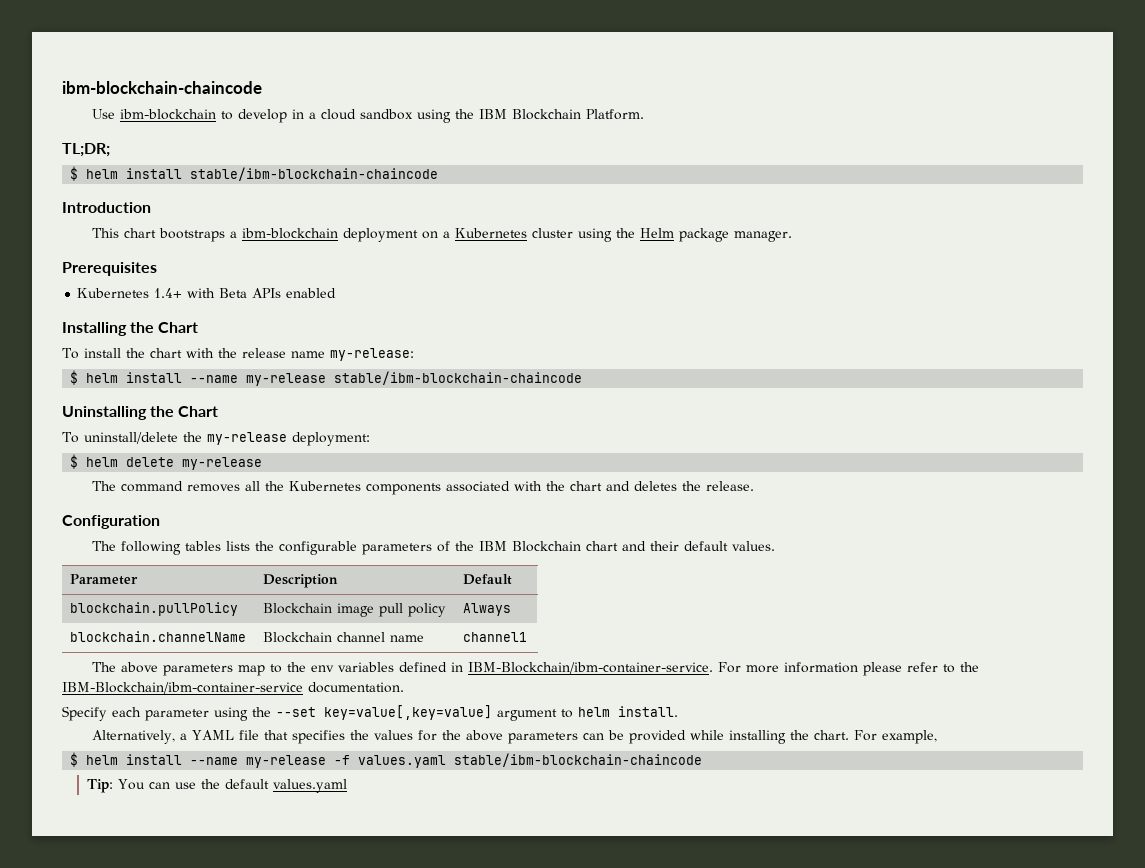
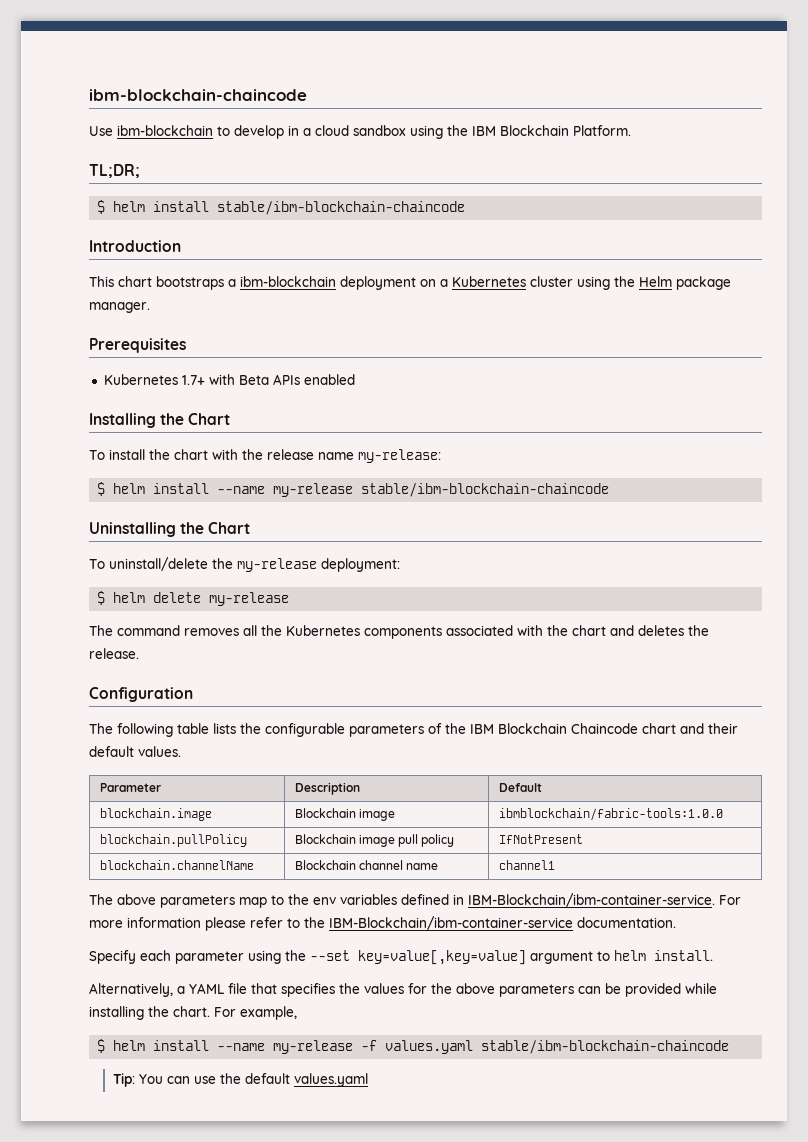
[154,288,183,298] 1.4+ -> [181,375,205,385] 1.7+
[184,541,221,551] tables -> [177,723,209,734] table
(581, 546) none -> [571,723,638,734] Chaincode
(513, 579) none -> [99,808,212,821] [294,808,395,821] [498,808,723,821] // blockchain.image | Blockchain image | ibmblockchain/fabric-tools:1.0.0
[463,603,512,616] Always -> [498,834,583,844] IfNotPresent

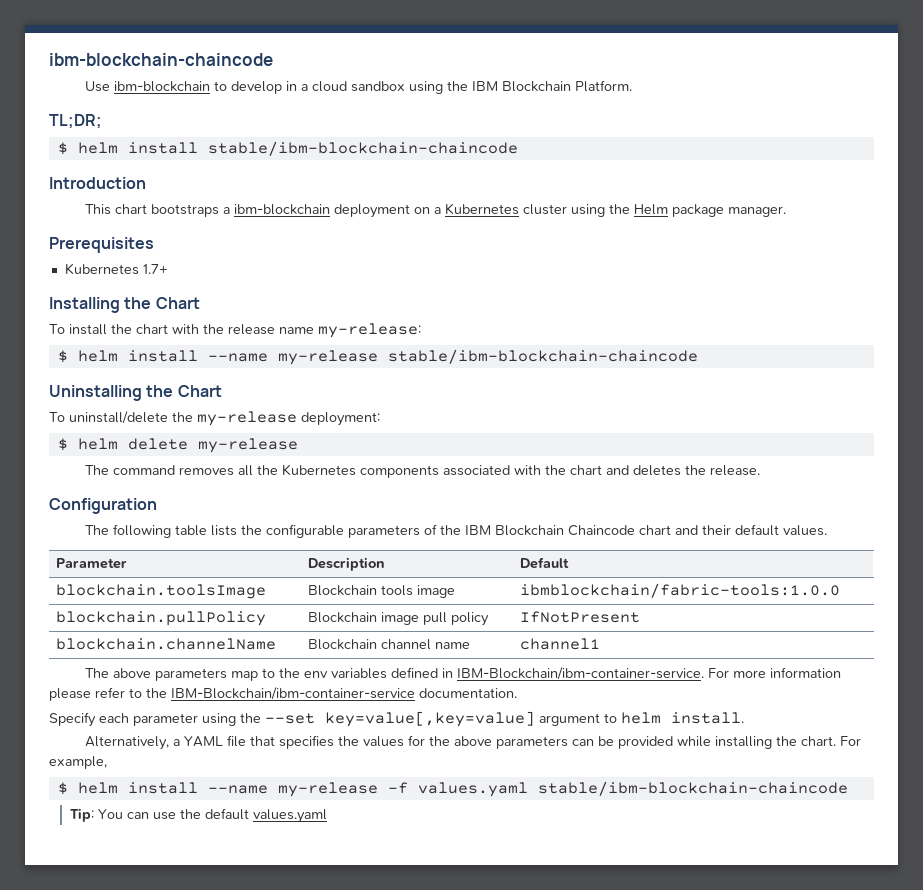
[208,374,355,385] with Beta APIs enabled -> (168, 269) none
[99,808,212,821] [294,808,356,818] blockchain.image | Blockchain -> [55,584,266,599] [307,585,413,596] blockchain.toolsImage | Blockchain tools

